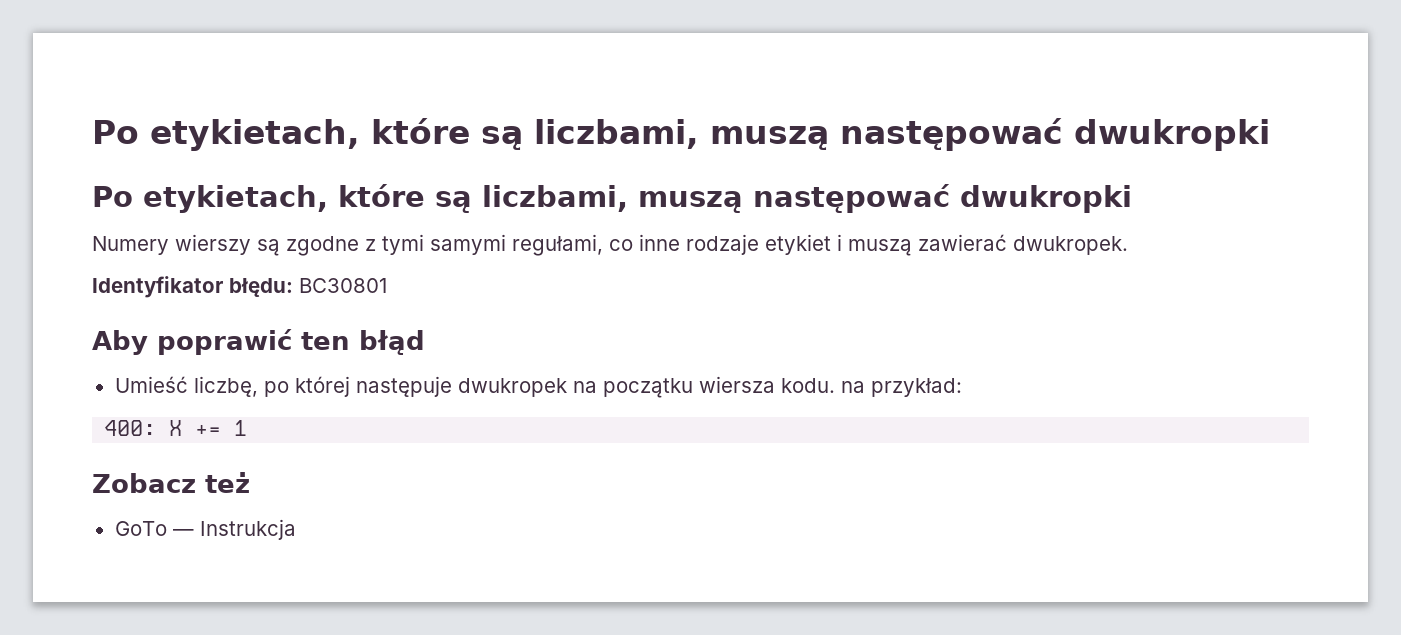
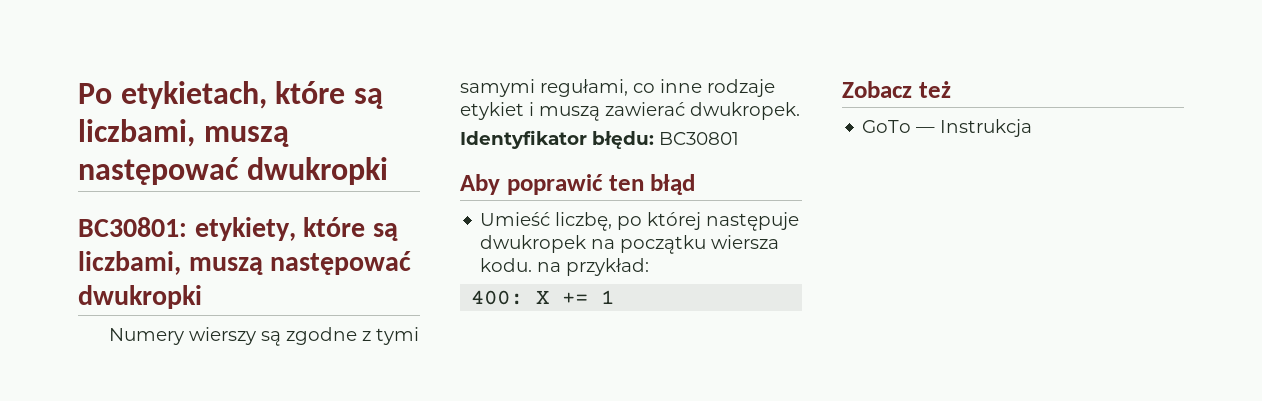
[92,118,1270,151] [92,185,328,213] Po etykietach, które są liczbami, muszą następować dwukropki // Po etykietach, -> [78,81,383,109] [78,119,289,147] [78,157,388,185] [78,217,296,241] Po etykietach, które są liczbami, muszą następować dwukropki // BC30801: etykiety,

